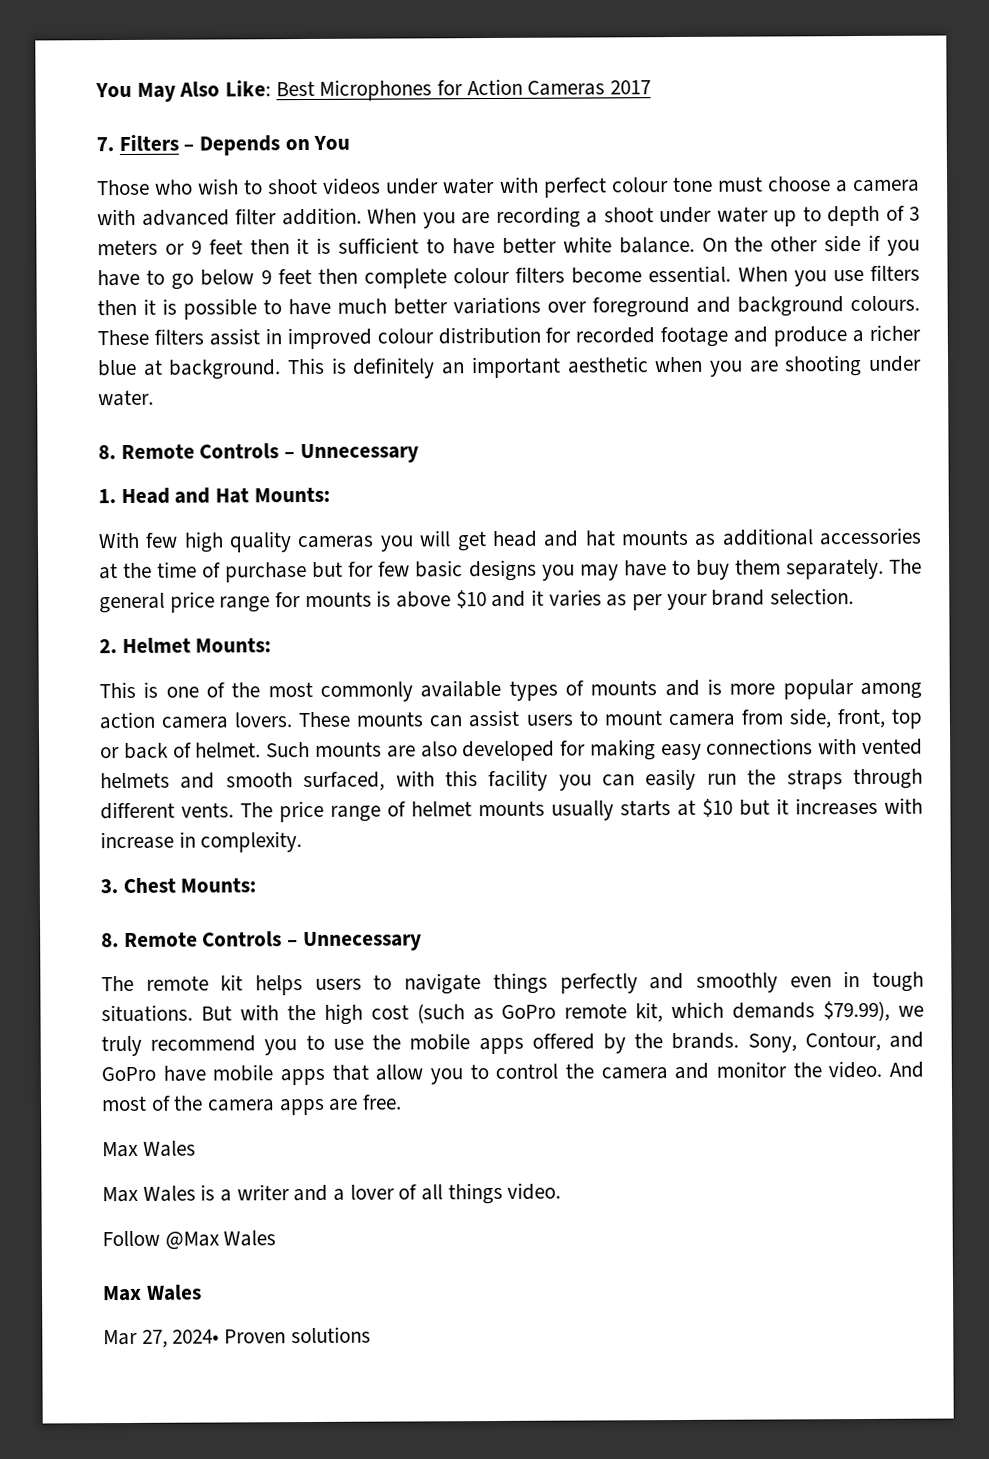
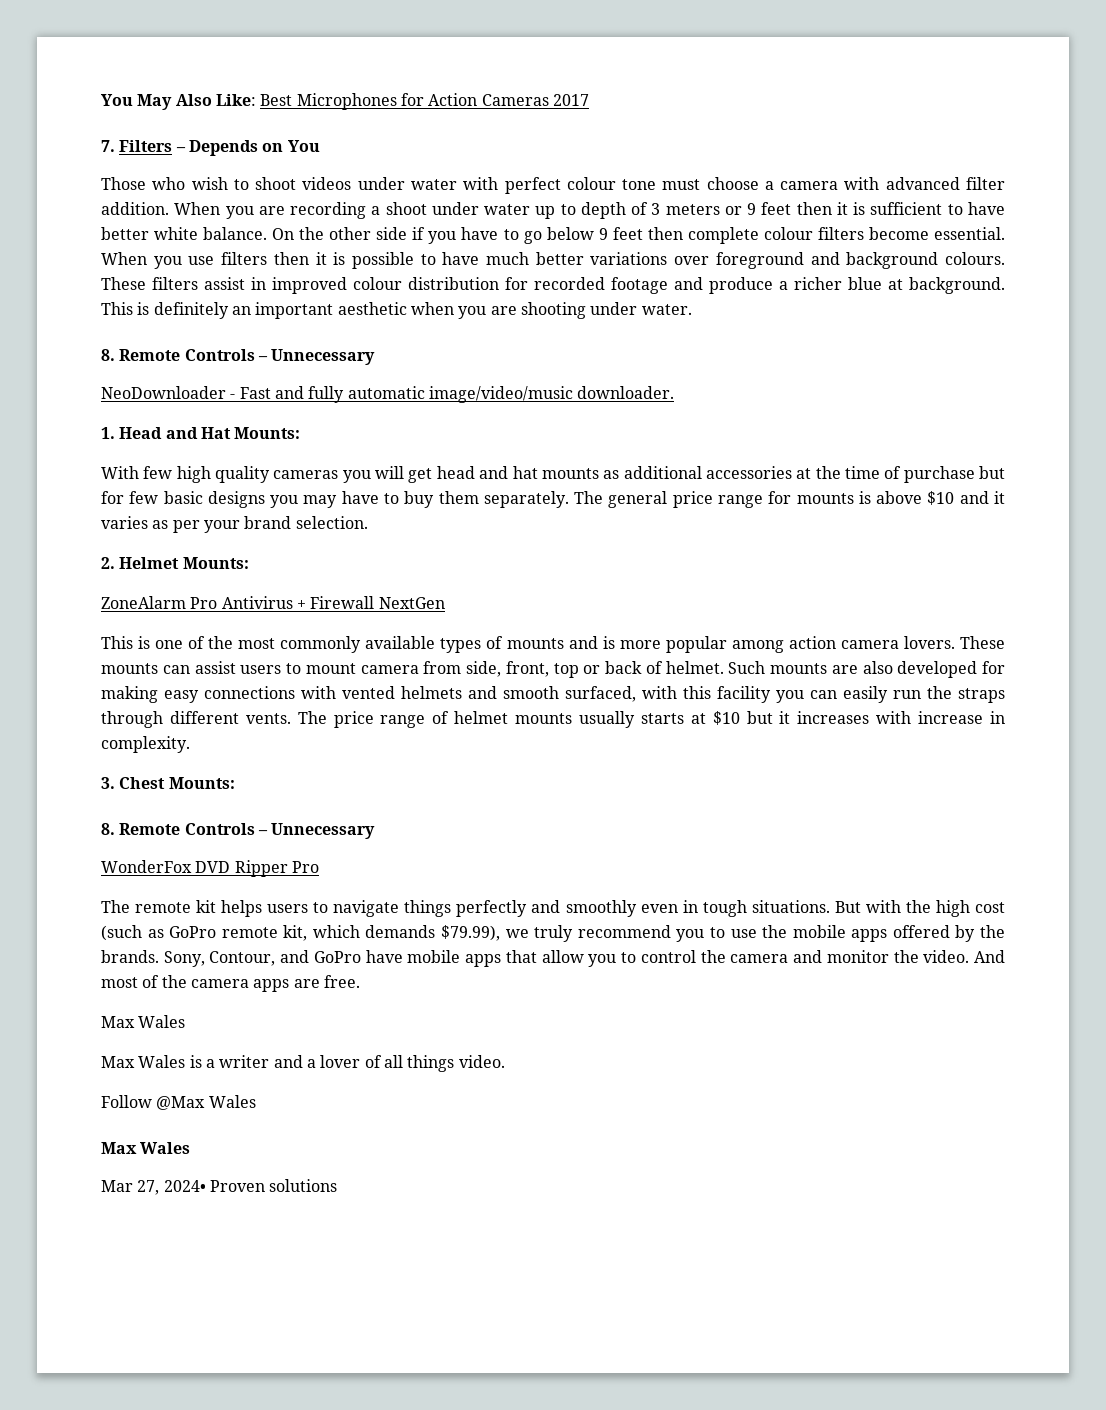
(419, 453) none -> [101,386,675,403] // NeoDownloader - Fast and fully automatic image/video/music downloader.
(272, 645) none -> [101,596,445,609] // ZoneAlarm Pro Antivirus + Firewall NextGen
(422, 941) none -> [101,860,319,877] // WonderFox DVD Ripper Pro

